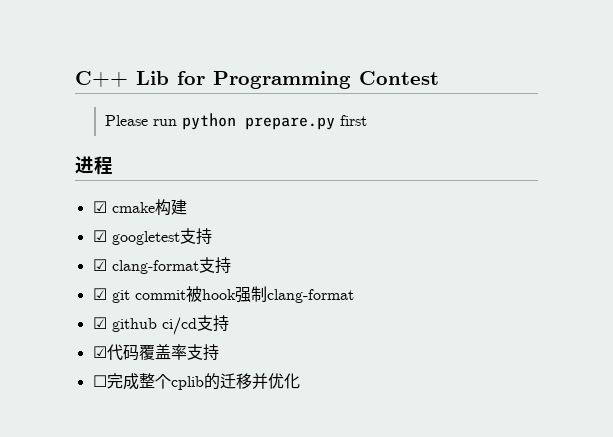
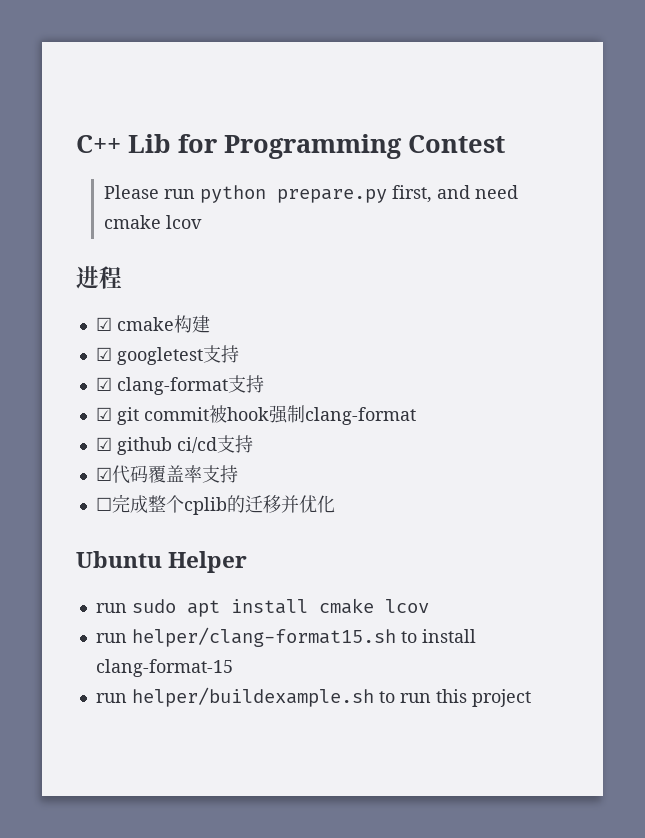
[339,115,367,126] first -> [391,185,518,203] [103,215,202,229] first, and need cmake lcov
(300, 381) none -> [76,551,248,573] [95,598,429,617] [95,627,476,647] [95,659,233,677] [95,687,531,707] // Ubuntu Helper // run sudo apt install cmake lcov // run helper/clang-format15.sh to install clang-format-15 // run helper/buildexample.sh to run this project

